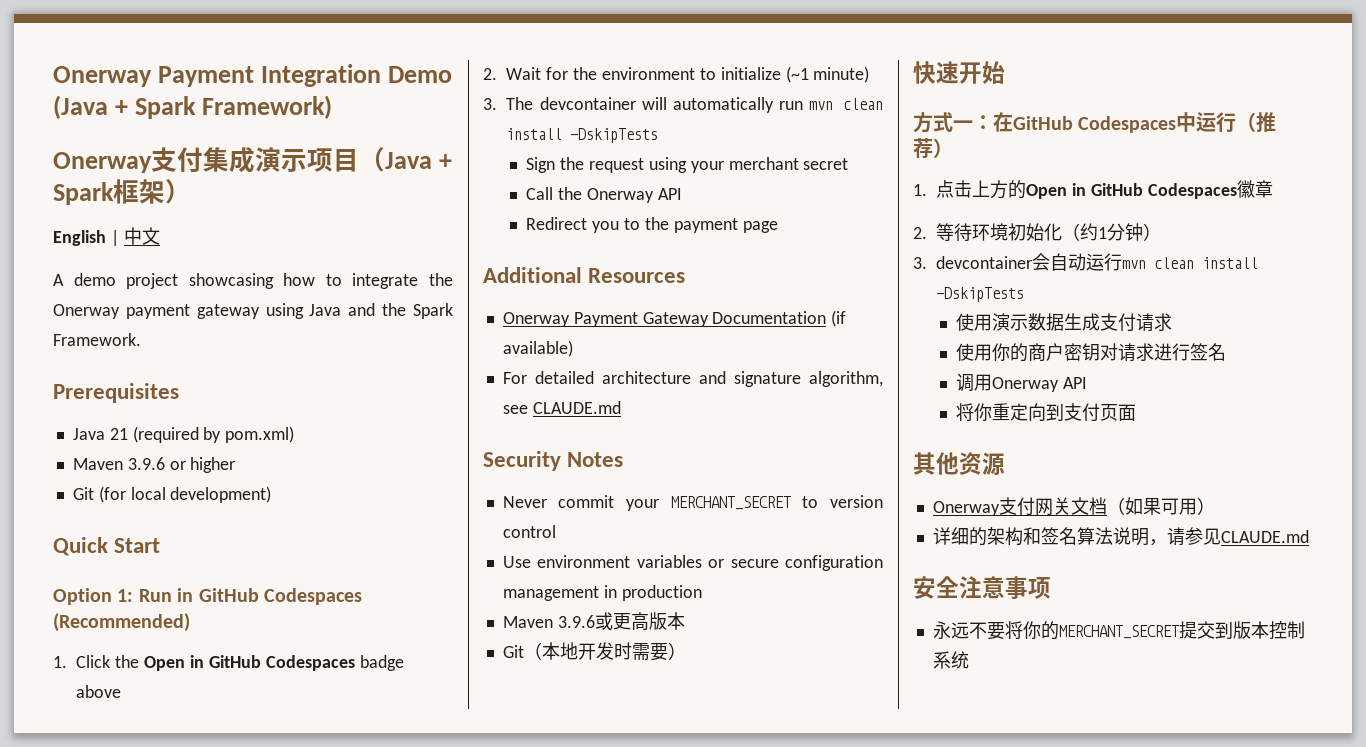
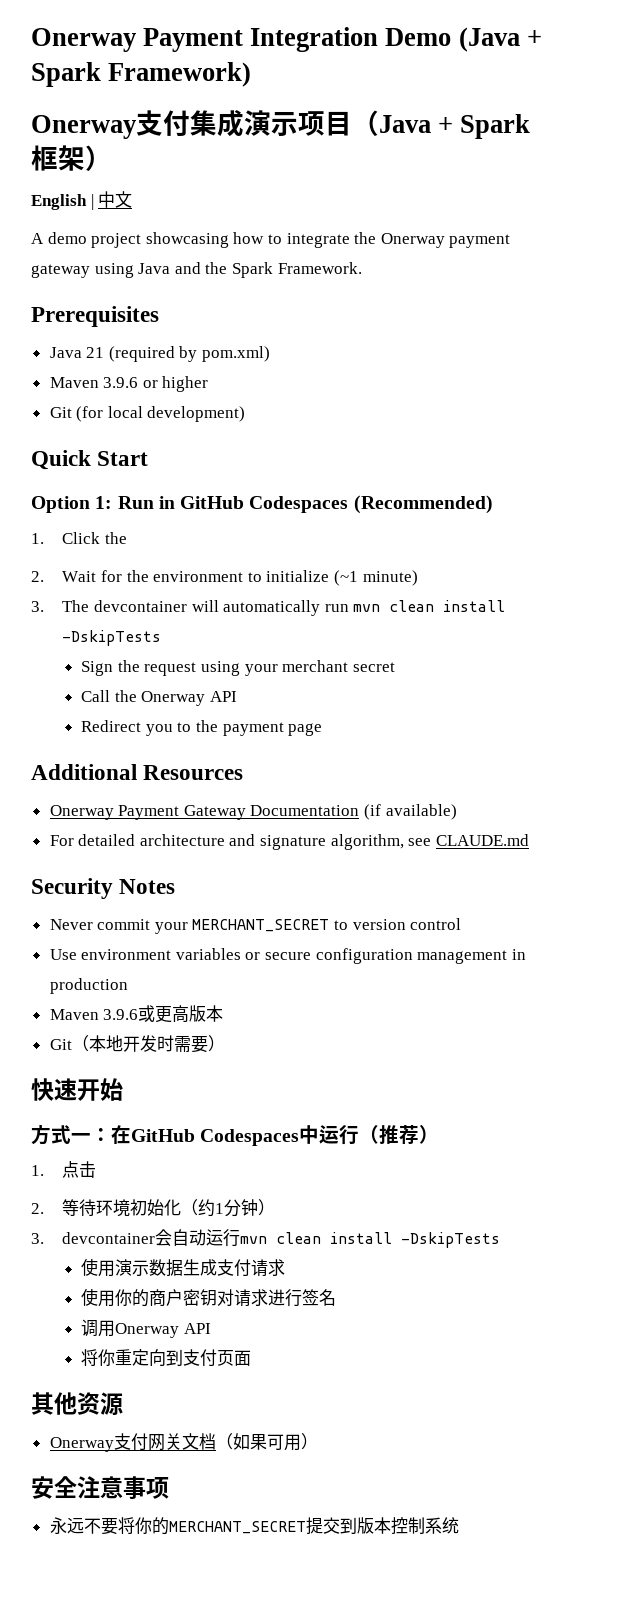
[144,655,404,671] [76,685,122,698] Open in GitHub Codespaces badge above -> (128, 538) none
[972,180,1274,199] 上方的Open in GitHub Codespaces徽章 -> (97, 1169) none
[932,527,1309,546] // 详细的架构和签名算法说明，请参见CLAUDE.md -> (318, 1441) none

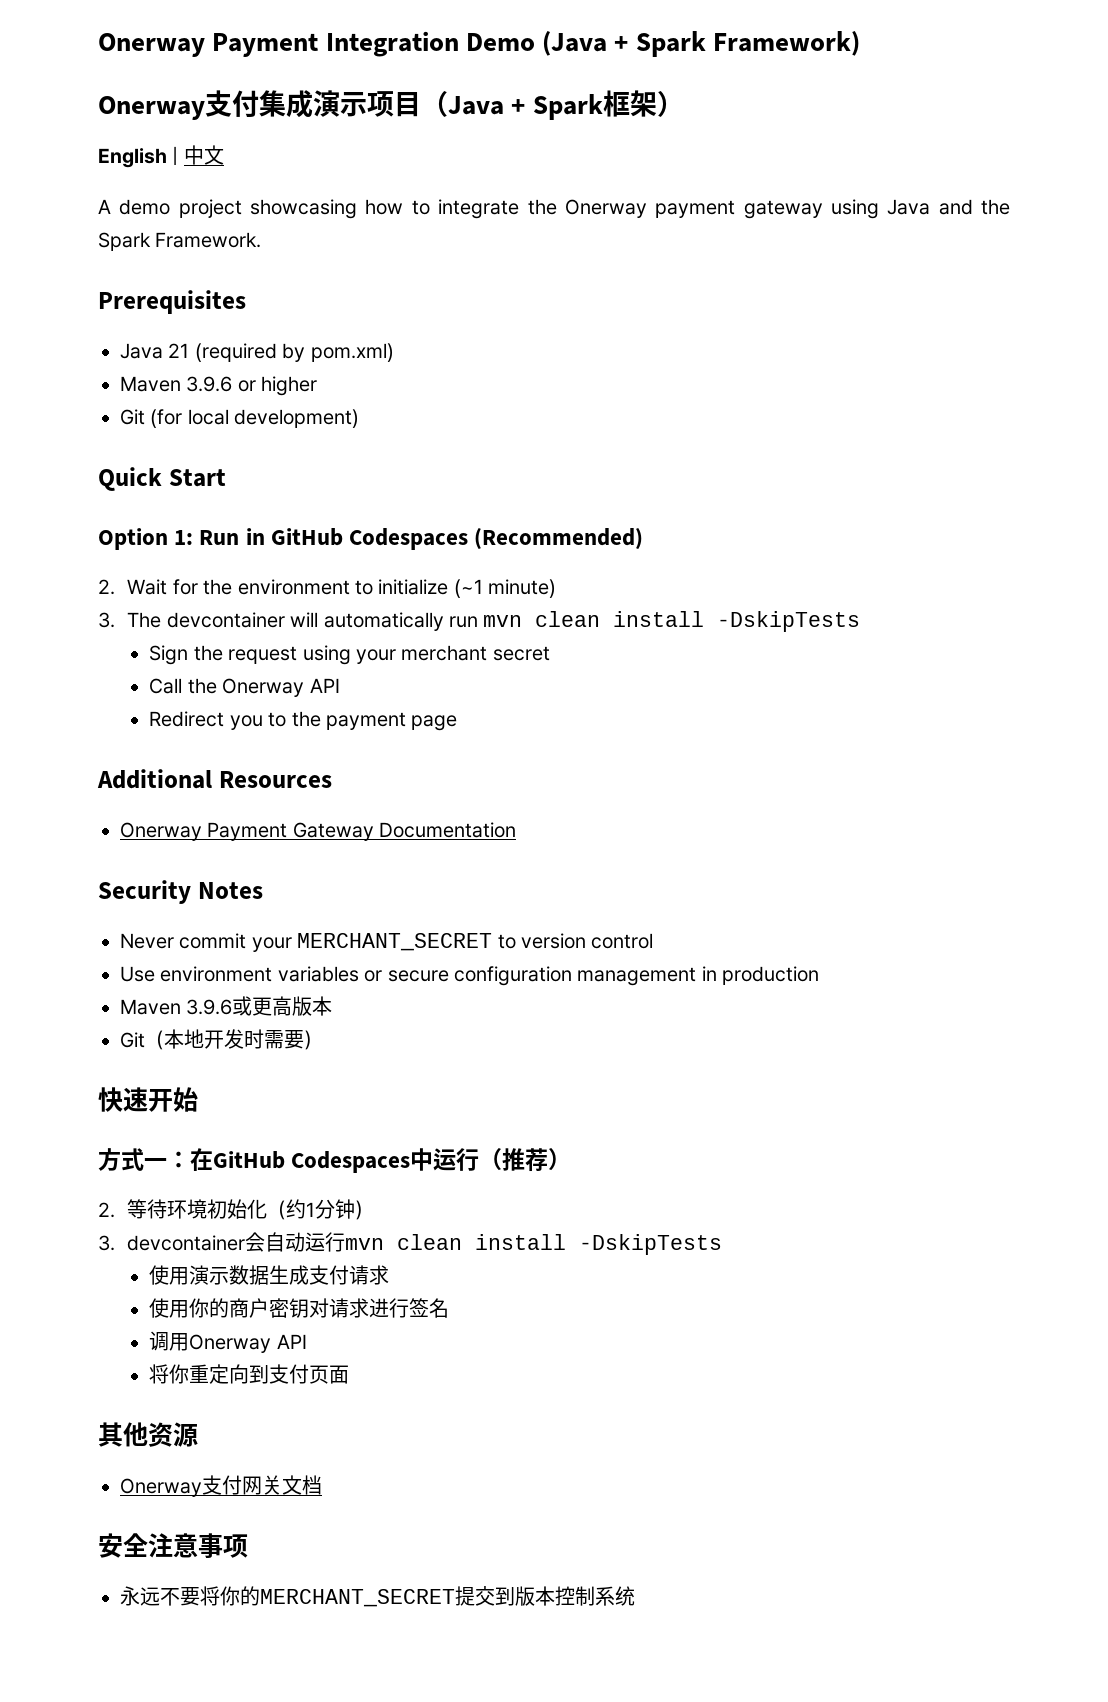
[31,532,128,544] // 1. Click the -> (644, 539) none
[364,804,457,820] [49,834,529,850] (if available) // For detailed architecture and signature algorithm, see CLAUDE.md -> (517, 830) none
[31,1161,97,1178] // 1.点击 -> (572, 1159) none
[215,1433,318,1451] （如果可用） -> (322, 1485) none

